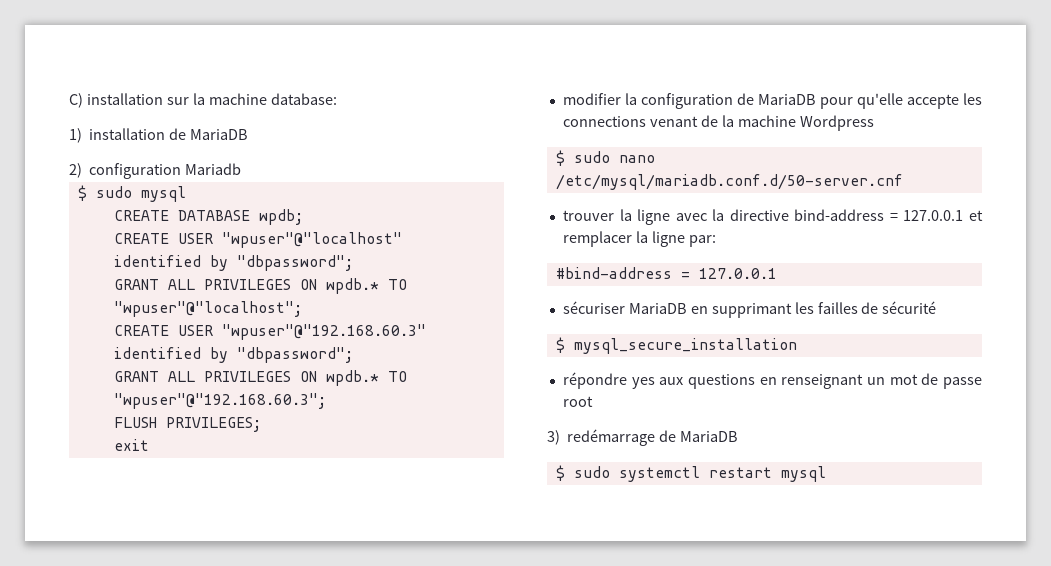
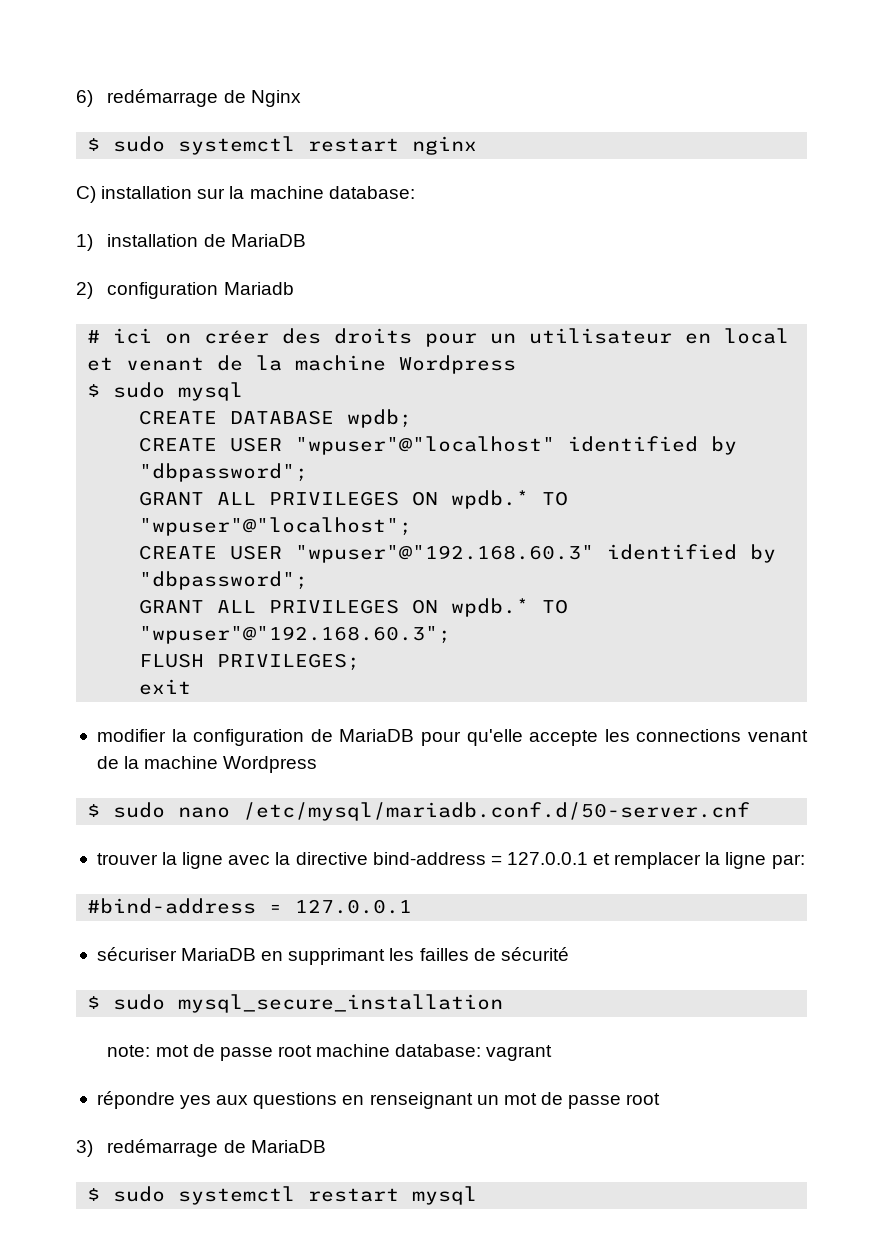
(69, 100) none -> [76,89,301,107] [87,136,478,155] 6) redémarrage de Nginx // $ sudo systemctl restart nginx //
(242, 169) none -> [87,328,790,347] [87,355,517,374] // # ici on créer des droits pour un utilisateur en local et venant de la machine Wordpress
(565, 345) none -> [113,994,166,1010] sudo
(797, 346) none -> [107,1044,553,1061] // note: mot de passe root machine database: vagrant

